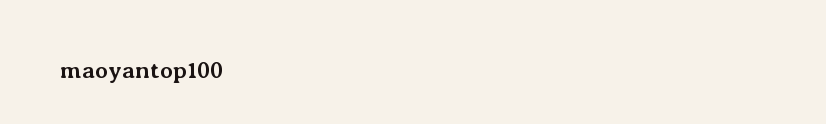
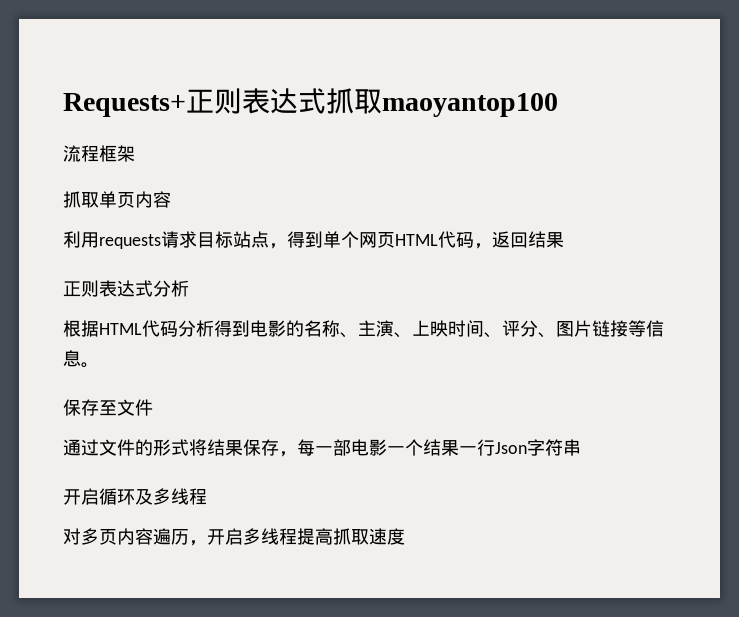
[60,62,223,83] maoyantop100 -> [63,88,558,117] [63,145,135,162] [63,191,171,208] [63,231,564,249] [63,280,189,297] [63,320,664,338] [63,350,99,368] [63,399,153,416] [63,439,581,457] [63,488,207,505] [63,528,405,546] Requests+正则表达式抓取maoyantop100 // 流程框架 // 抓取单页内容 // 利用requests请求目标站点，得到单个网页HTML代码，返回结果 // 正则表达式分析 // 根据HTML代码分析得到电影的名称、主演、上映时间、评分、图片链接等信息。 // 保存至文件 // 通过文件的形式将结果保存，每一部电影一个结果一行Json字符串 // 开启循环及多线程 // 对多页内容遍历，开启多线程提高抓取速度

